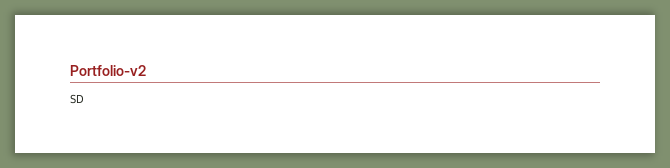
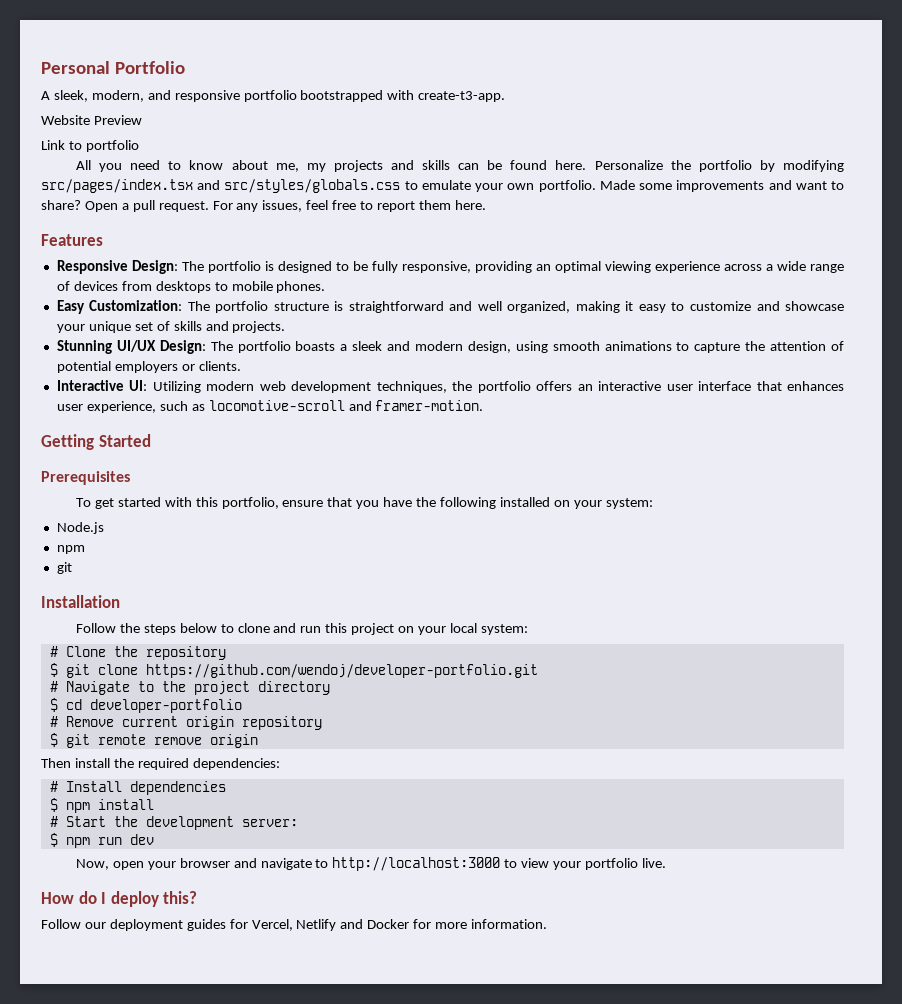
[70,65,146,76] [70,94,84,104] Portfolio-v2 // SD -> [41,61,185,74] [41,90,506,102] [41,115,142,125] [41,140,139,152] [75,160,845,172] [41,179,845,193] [41,200,486,212] [41,234,103,246] [56,260,844,274] [56,281,326,293] [56,300,844,314] [56,321,286,333] [56,340,844,354] [56,361,241,373] [56,380,844,393] [56,400,484,413] [41,434,151,450] [41,471,130,485] [75,497,653,509] [56,522,104,534] [56,545,85,554] [56,562,72,574] [41,595,120,608] [75,623,528,635] [49,646,226,660] [49,663,538,678] [49,681,330,695] [49,698,242,713] [49,716,322,730] [49,733,258,748] [41,758,280,770] [49,781,226,795] [49,798,154,813] [49,816,298,830] [49,833,154,848] [75,857,666,871] [41,891,198,907] [41,919,548,931] Personal Portfolio // A sleek, modern, and responsive portfolio bootstrapped with create-t3-app. // Website Preview // Link to portfolio // All you need to know about me, my projects and skills can be found here. Personalize the portfolio by modifying src/pages/index.tsx and src/styles/globals.css to emulate your own portfolio. Made some improvements and want to share? Open a pull request. For any issues, feel free to report them here. // Features // Responsive Design: The portfolio is designed to be fully responsive, providing an optimal viewing experience across a wide range of devices from desktops to mobile phones. // Easy Customization: The portfolio structure is straightforward and well organized, making it easy to customize and showcase your unique set of skills and projects. // Stunning UI/UX Design: The portfolio boasts a sleek and modern design, using smooth animations to capture the attention of potential employers or clients. // Interactive UI: Utilizing modern web development techniques, the portfolio offers an interactive user interface that enhances user experience, such as locomotive-scroll and framer-motion. // Getting Started // Prerequisites // To get started with this portfolio, ensure that you have the following installed on your system: // Node.js // npm // git // Installation // Follow the steps below to clone and run this project on your local system: // # Clone the repository // $ git clone https://github.com/wendoj/developer-portfolio.git // # Navigate to the project directory // $ cd developer-portfolio // # Remove current origin repository // $ git remote remove origin // Then install the required dependencies: // # Install dependencies // $ npm install // # Start the development server: // $ npm run dev // Now, open your browser and navigate to http://localhost:3000 to view your portfolio live. // How do I deploy this? // Follow our deployment guides for Vercel, Netlify and Docker for more information.

